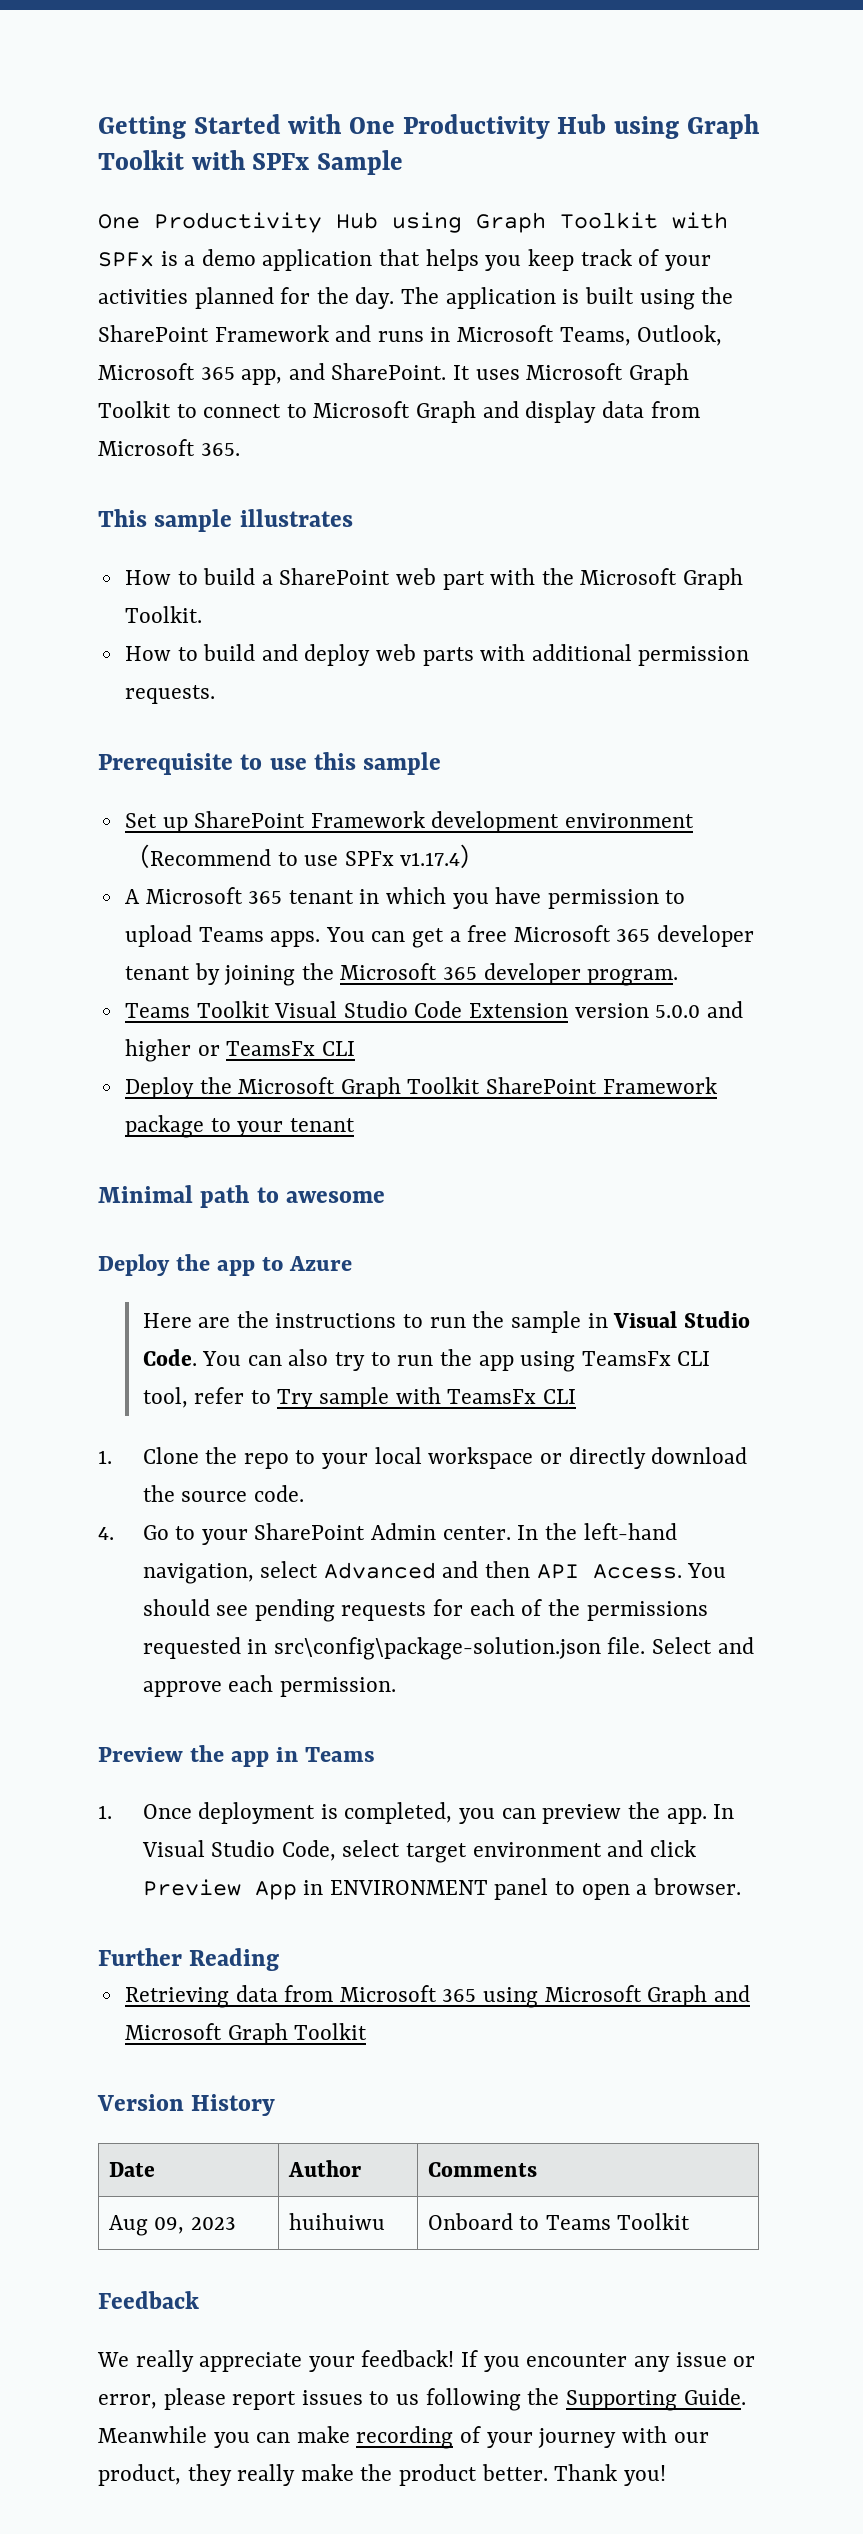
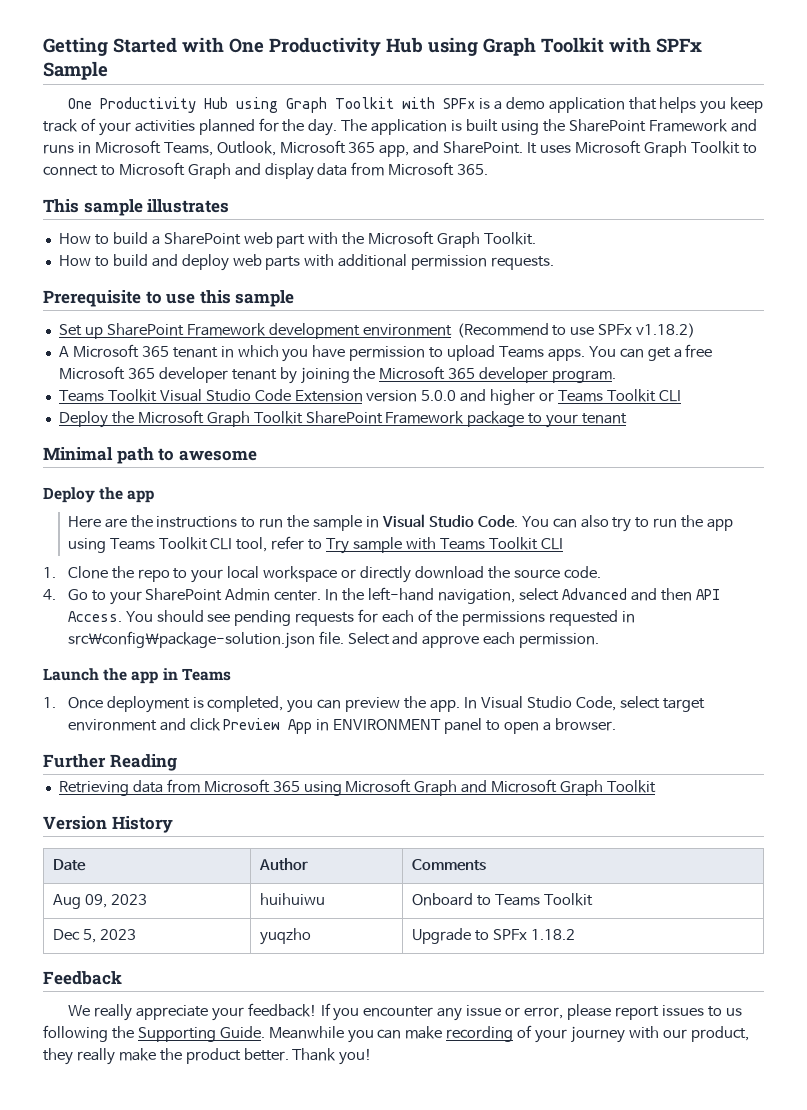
[400,852,461,866] v1.17.4 -> [636,324,689,335] v1.18.2
[226,1041,316,1056] TeamsFx -> [557,389,656,402] Teams Toolkit
[261,1256,352,1271] to Azure -> (155, 496) none
[581,1351,671,1366] TeamsFx -> [109,537,208,550] Teams Toolkit
[447,1389,537,1404] TeamsFx -> [439,537,538,550] Teams Toolkit
[98,1747,183,1762] Preview -> [43,668,99,681] Launch
(691, 2221) none -> [53,929,137,943] [260,928,312,945] [412,928,576,944] // Dec 5, 2023 | yuqzho | Upgrade to SPFx 1.18.2

